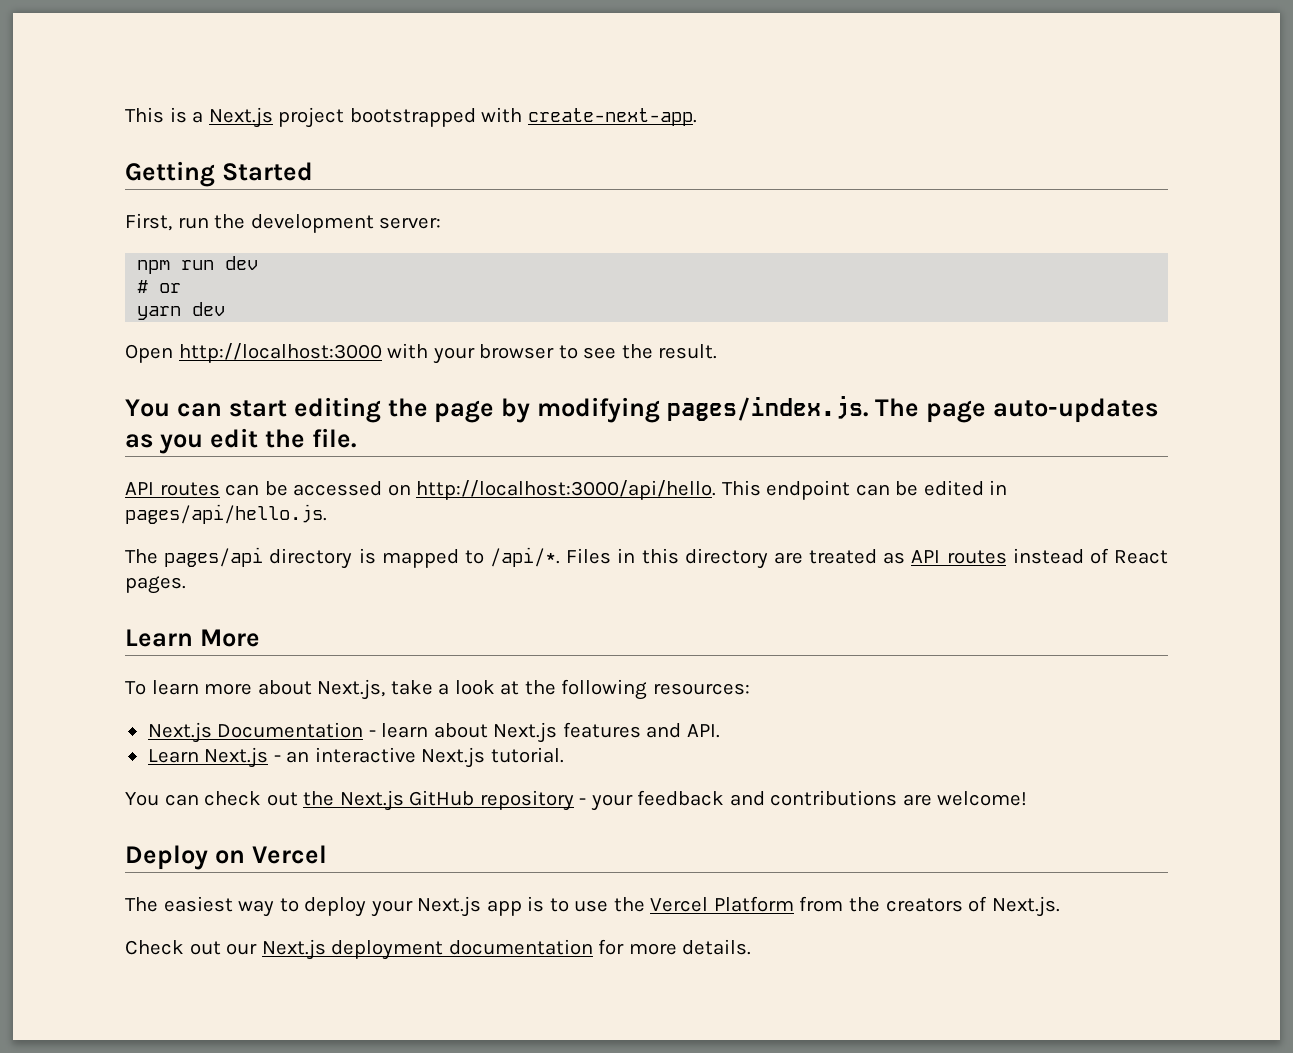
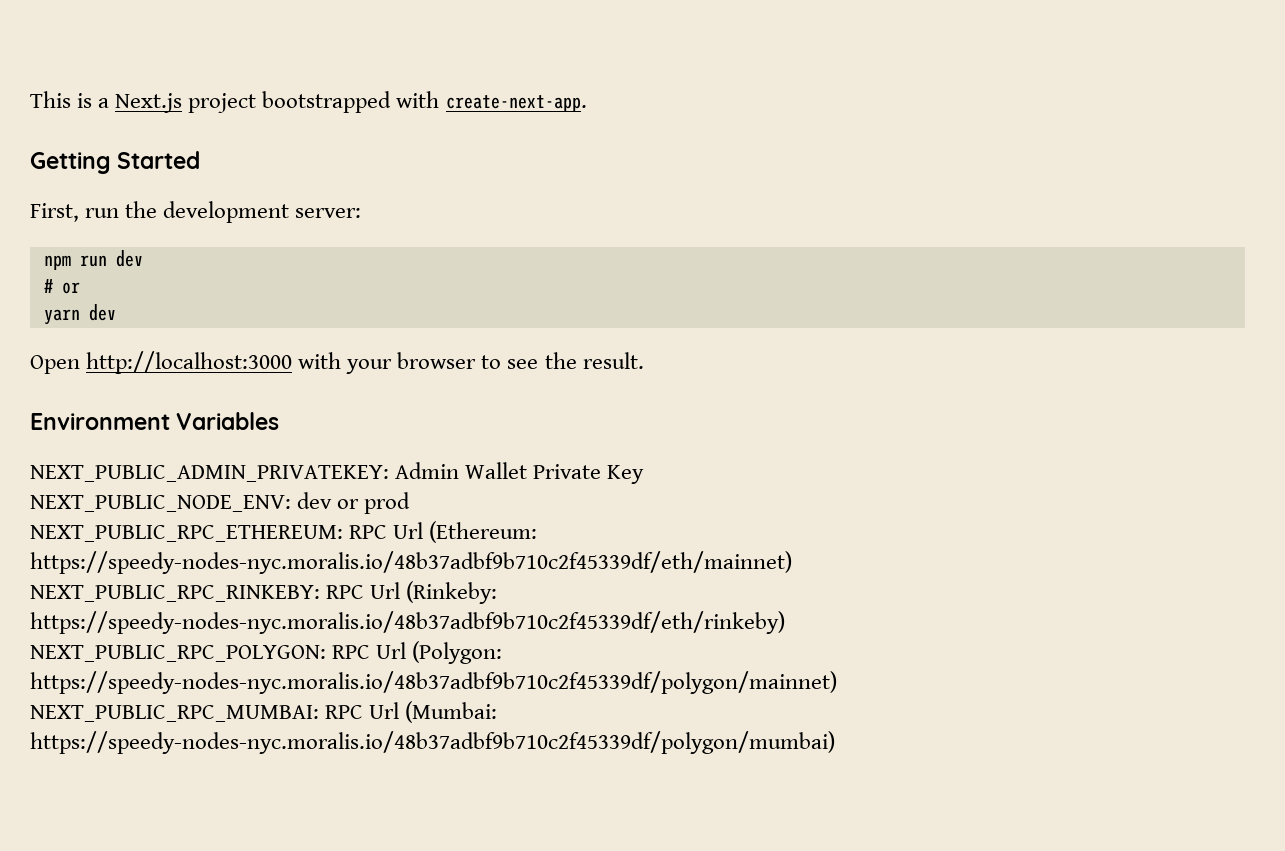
[125,396,1158,423] [125,428,356,454] [125,480,1008,500] [125,504,327,524] [125,547,1168,569] [125,576,186,594] [125,629,260,647] [125,679,750,700] [147,722,720,743] [147,747,564,768] [125,790,1028,811] [125,845,327,870] [125,896,1060,917] [125,939,752,960] You can start editing the page by modifying pages/index.js. The page auto-updates as you edit the file. // API routes can be accessed on http://localhost:3000/api/hello. This endpoint can be edited in pages/api/hello.js. // The pages/api directory is mapped to /api/*. Files in this directory are treated as API routes instead of React pages. // Learn More // To learn more about Next.js, take a look at the following resources: // Next.js Documentation - learn about Next.js features and API. // Learn Next.js - an interactive Next.js tutorial. // You can check out the Next.js GitHub repository - your feedback and contributions are welcome! // Deploy on Vercel // The easiest way to deploy your Next.js app is to use the Vercel Platform from the creators of Next.js. // Check out our Next.js deployment documentation for more details. -> [30,412,280,430] [30,462,645,484] [30,492,411,514] [30,521,538,543] [30,551,792,574] [30,581,498,604] [30,611,785,634] [30,641,503,664] [30,671,837,694] [30,701,498,723] [30,731,835,754] Environment Variables // NEXT_PUBLIC_ADMIN_PRIVATEKEY: Admin Wallet Private Key // NEXT_PUBLIC_NODE_ENV: dev or prod // NEXT_PUBLIC_RPC_ETHEREUM: RPC Url (Ethereum: https://speedy-nodes-nyc.moralis.io/48b37adbf9b710c2f45339df/eth/mainnet) // NEXT_PUBLIC_RPC_RINKEBY: RPC Url (Rinkeby: https://speedy-nodes-nyc.moralis.io/48b37adbf9b710c2f45339df/eth/rinkeby) // NEXT_PUBLIC_RPC_POLYGON: RPC Url (Polygon: https://speedy-nodes-nyc.moralis.io/48b37adbf9b710c2f45339df/polygon/mainnet) // NEXT_PUBLIC_RPC_MUMBAI: RPC Url (Mumbai: https://speedy-nodes-nyc.moralis.io/48b37adbf9b710c2f45339df/polygon/mumbai)

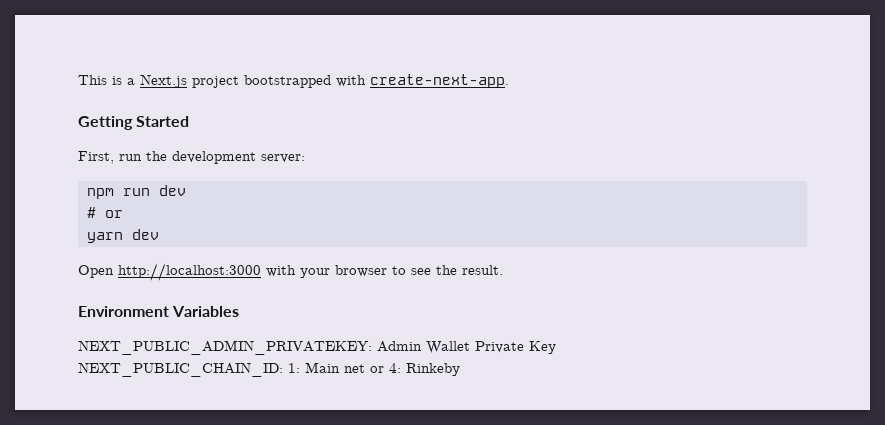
[30,492,411,514] [30,521,538,543] [30,551,792,574] [30,581,498,604] [30,611,785,634] [30,641,503,664] [30,671,837,694] [30,701,498,723] [30,731,835,754] NEXT_PUBLIC_NODE_ENV: dev or prod // NEXT_PUBLIC_RPC_ETHEREUM: RPC Url (Ethereum: https://speedy-nodes-nyc.moralis.io/48b37adbf9b710c2f45339df/eth/mainnet) // NEXT_PUBLIC_RPC_RINKEBY: RPC Url (Rinkeby: https://speedy-nodes-nyc.moralis.io/48b37adbf9b710c2f45339df/eth/rinkeby) // NEXT_PUBLIC_RPC_POLYGON: RPC Url (Polygon: https://speedy-nodes-nyc.moralis.io/48b37adbf9b710c2f45339df/polygon/mainnet) // NEXT_PUBLIC_RPC_MUMBAI: RPC Url (Mumbai: https://speedy-nodes-nyc.moralis.io/48b37adbf9b710c2f45339df/polygon/mumbai) -> [78,362,460,377] NEXT_PUBLIC_CHAIN_ID: 1: Main net or 4: Rinkeby

